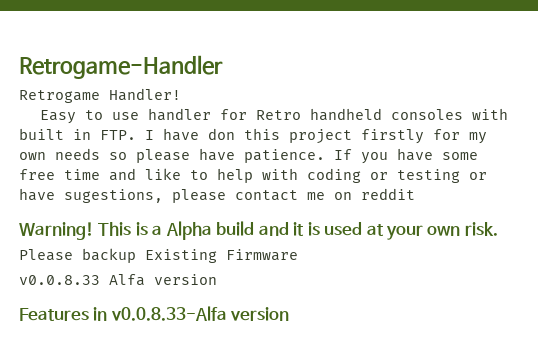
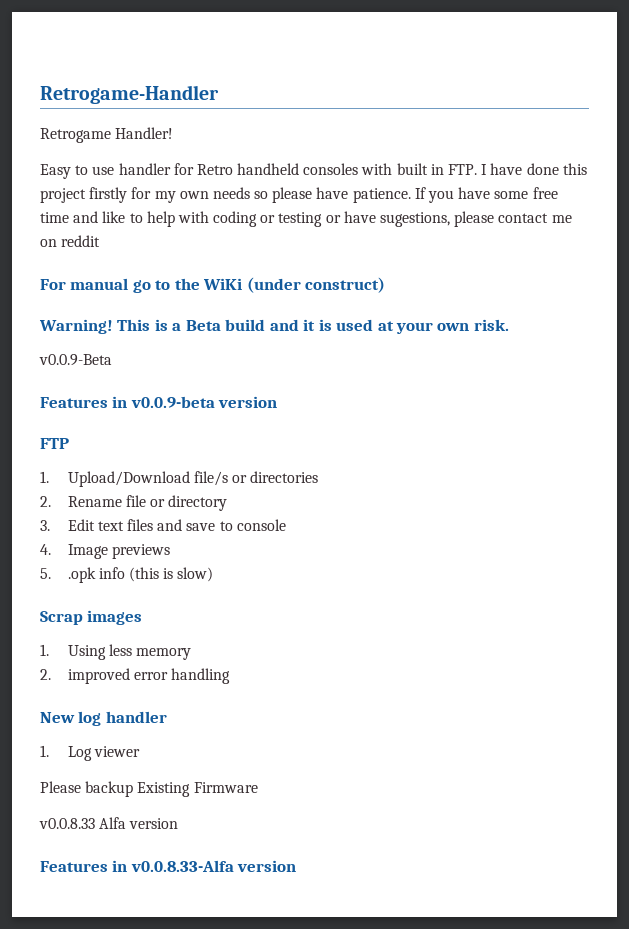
[208,128,235,140] don -> [526,163,559,175] done
(415, 194) none -> [40,277,386,293] // For manual go to the WiKi (under construct)
[165,221,212,240] Alpha -> [185,320,221,331] Beta
(498, 229) none -> [39,354,112,366] [40,396,278,408] [40,438,69,449] [40,471,319,487] [40,495,228,511] [40,519,286,531] [40,544,170,559] [40,567,214,583] [40,610,143,625] [40,644,191,660] [40,668,230,684] [40,711,167,726] [40,745,140,761] // v0.0.9-Beta // Features in v0.0.9-beta version // FTP // 1. Upload/Download file/s or directories // 2. Rename file or directory // 3. Edit text files and save to console // 4. Image previews // 5. .opk info (this is slow) // Scrap images // 1. Using less memory // 2. improved error handling // New log handler // 1. Log viewer

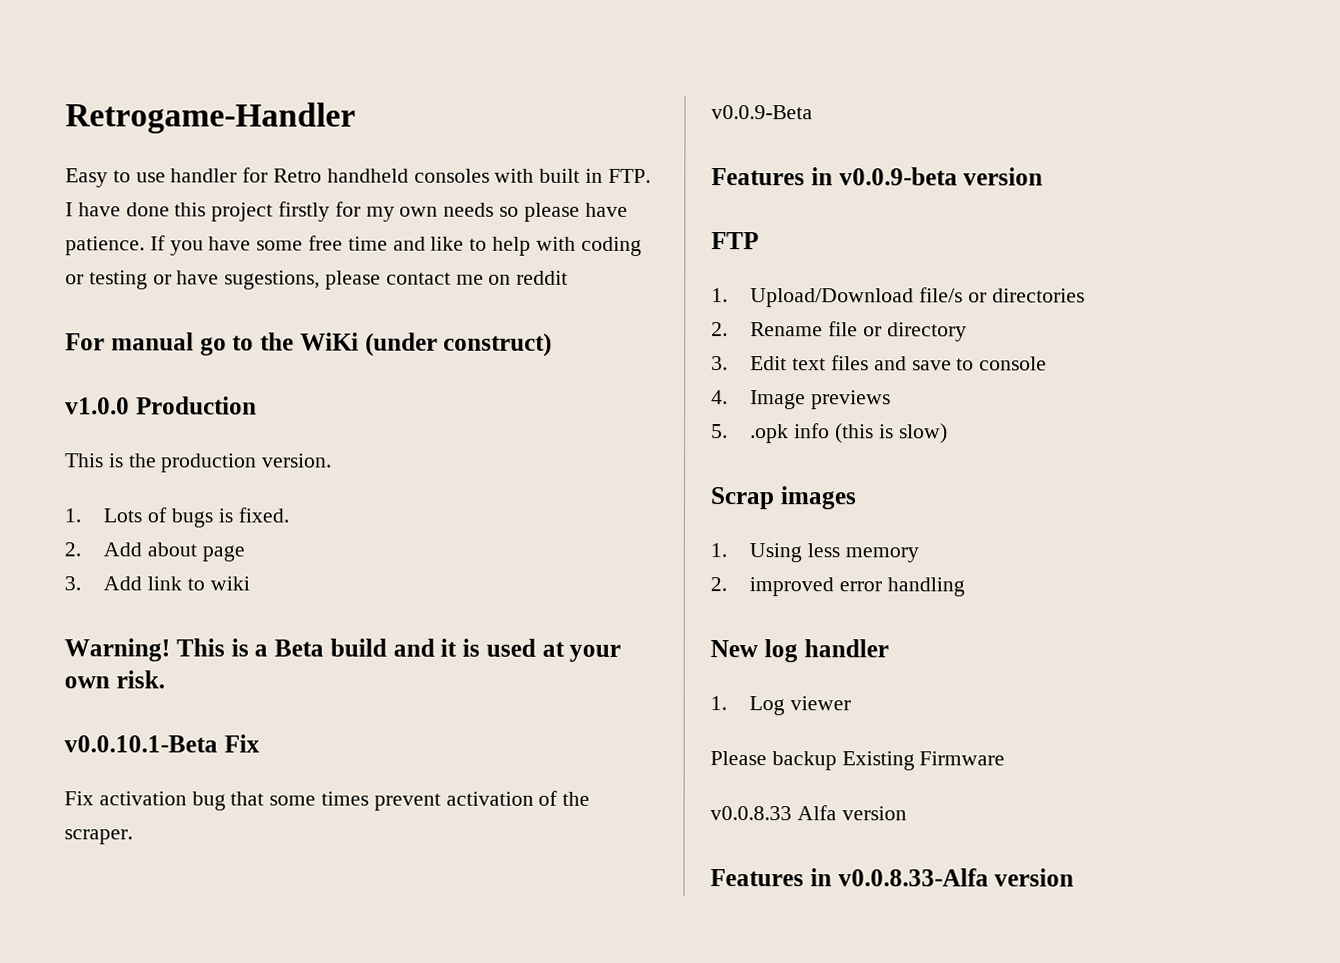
[40,127,174,143] // Retrogame Handler! -> (356, 118) none
(386, 285) none -> [65,396,257,415] [65,453,333,473] [64,507,289,528] [64,542,245,562] [64,576,250,591] // v1.0.0 Production // This is the production version. // 1. Lots of bugs is fixed. // 2. Add about page // 3. Add link to wiki
(509, 325) none -> [64,734,260,753] [64,790,591,811] [64,829,133,845] // v0.0.10.1-Beta Fix // Fix activation bug that some times prevent activation of the scraper.

